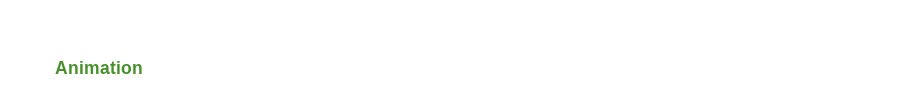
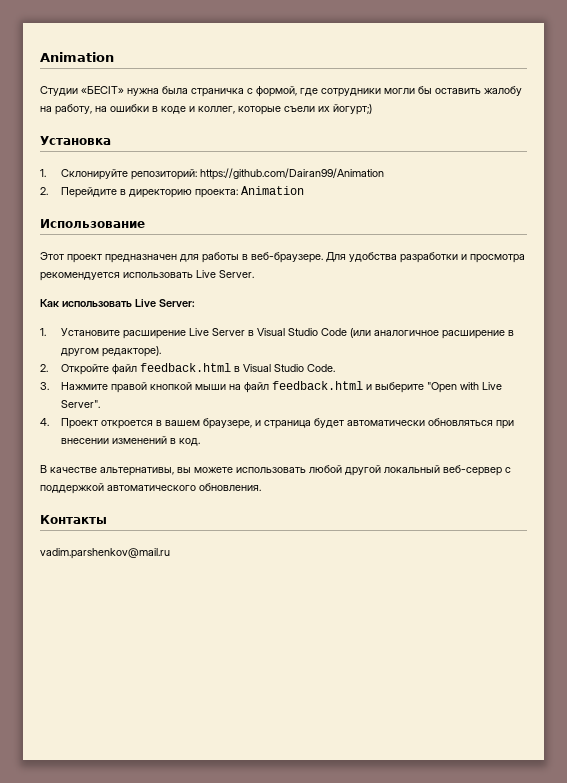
[55,61,143,74] Animation -> [40,52,114,62] [40,86,522,97] [40,104,372,115] [40,136,111,145] [40,168,384,180] [40,186,304,198] [40,219,145,228] [40,252,525,263] [40,270,254,281] [40,299,195,307] [40,328,514,339] [60,346,161,357] [40,363,335,375] [40,381,502,393] [60,400,100,408] [40,418,514,429] [60,436,200,446] [40,465,511,476] [40,483,261,494] [40,515,107,524] [40,548,170,559] Animation // Студии «БЕСIT» нужна была страничка с формой, где сотрудники могли бы оставить жалобу на работу, на ошибки в коде и коллег, которые съели их йогурт;) // Установка // 1. Склонируйте репозиторий: https://github.com/Dairan99/Animation // 2. Перейдите в директорию проекта: Animation // Использование // Этот проект предназначен для работы в веб-браузере. Для удобства разработки и просмотра рекомендуется использовать Live Server. // Как использовать Live Server: // 1. Установите расширение Live Server в Visual Studio Code (или аналогичное расширение в другом редакторе). // 2. Откройте файл feedback.html в Visual Studio Code. // 3. Нажмите правой кнопкой мыши на файл feedback.html и выберите "Open with Live Server". // 4. Проект откроется в вашем браузере, и страница будет автоматически обновляться при внесении изменений в код. // В качестве альтернативы, вы можете использовать любой другой локальный веб-сервер с поддержкой автоматического обновления. // Контакты // vadim.parshenkov@mail.ru

